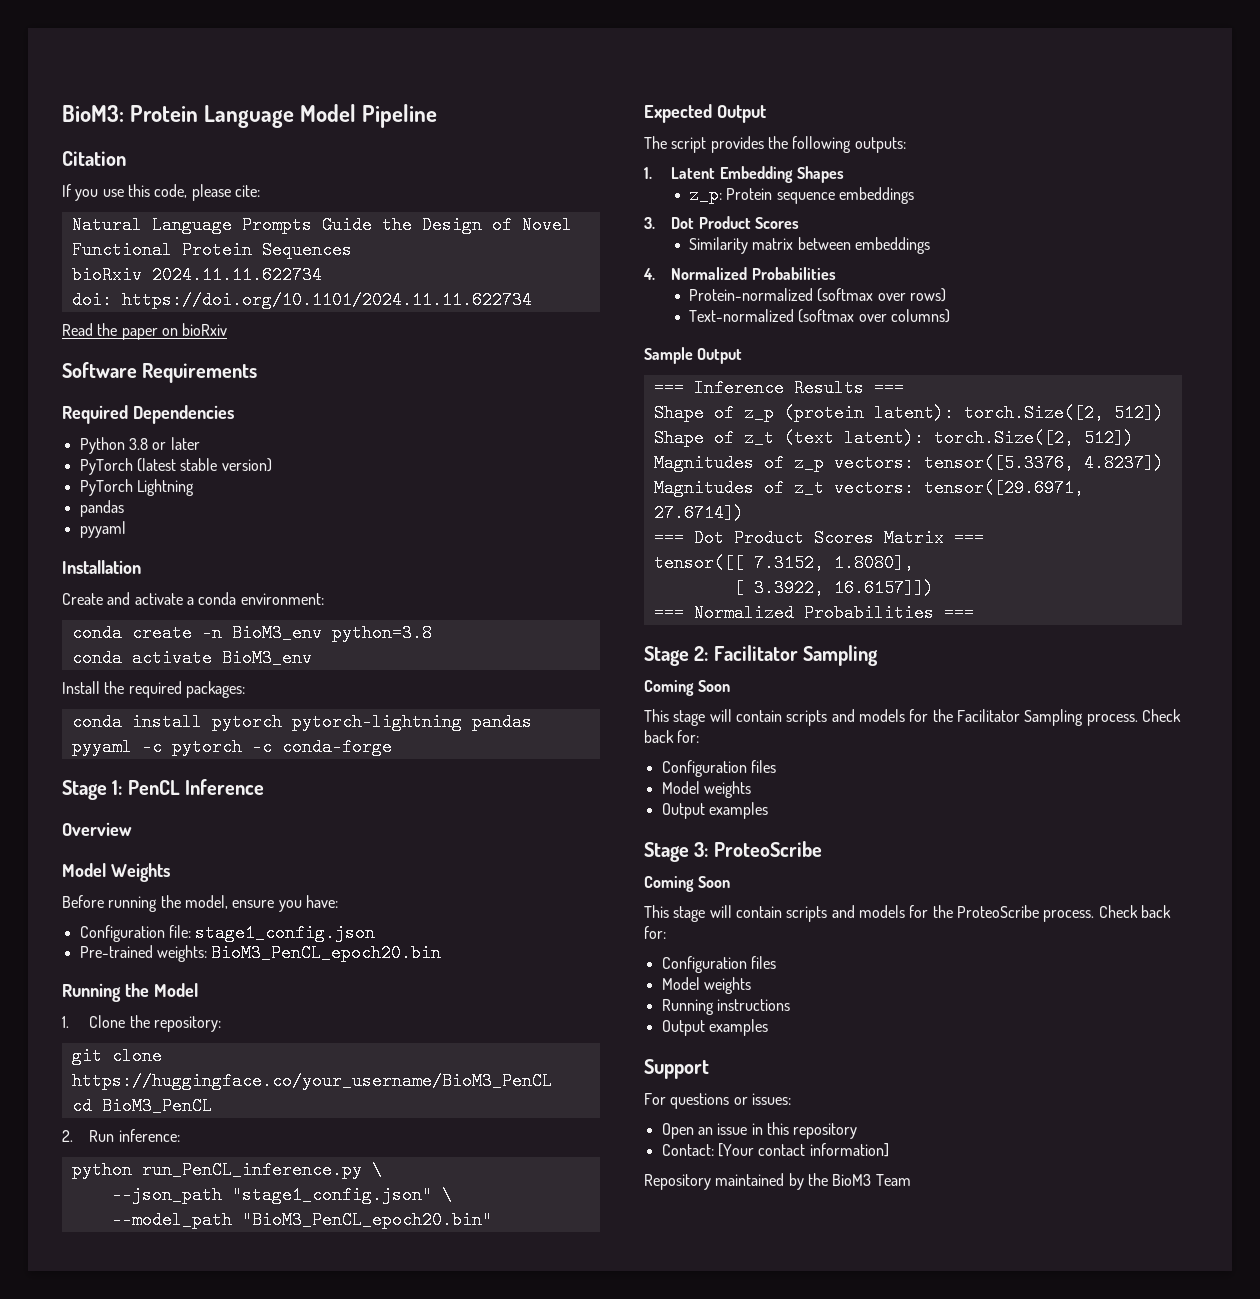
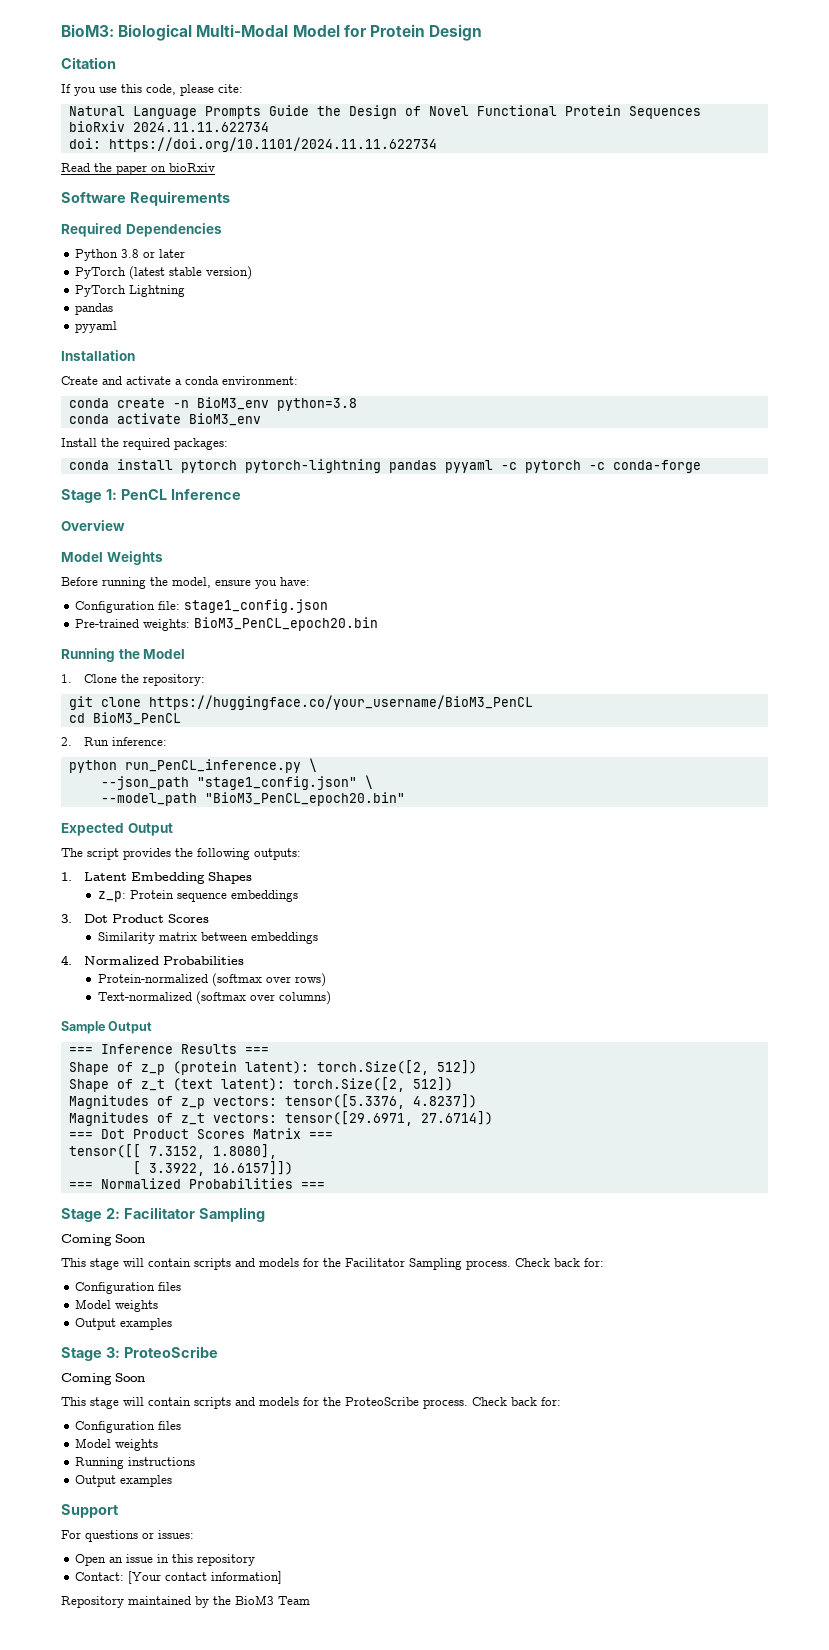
[130,104,438,128] Protein Language Model Pipeline -> [118,24,483,41] Biological Multi-Modal Model for Protein Design

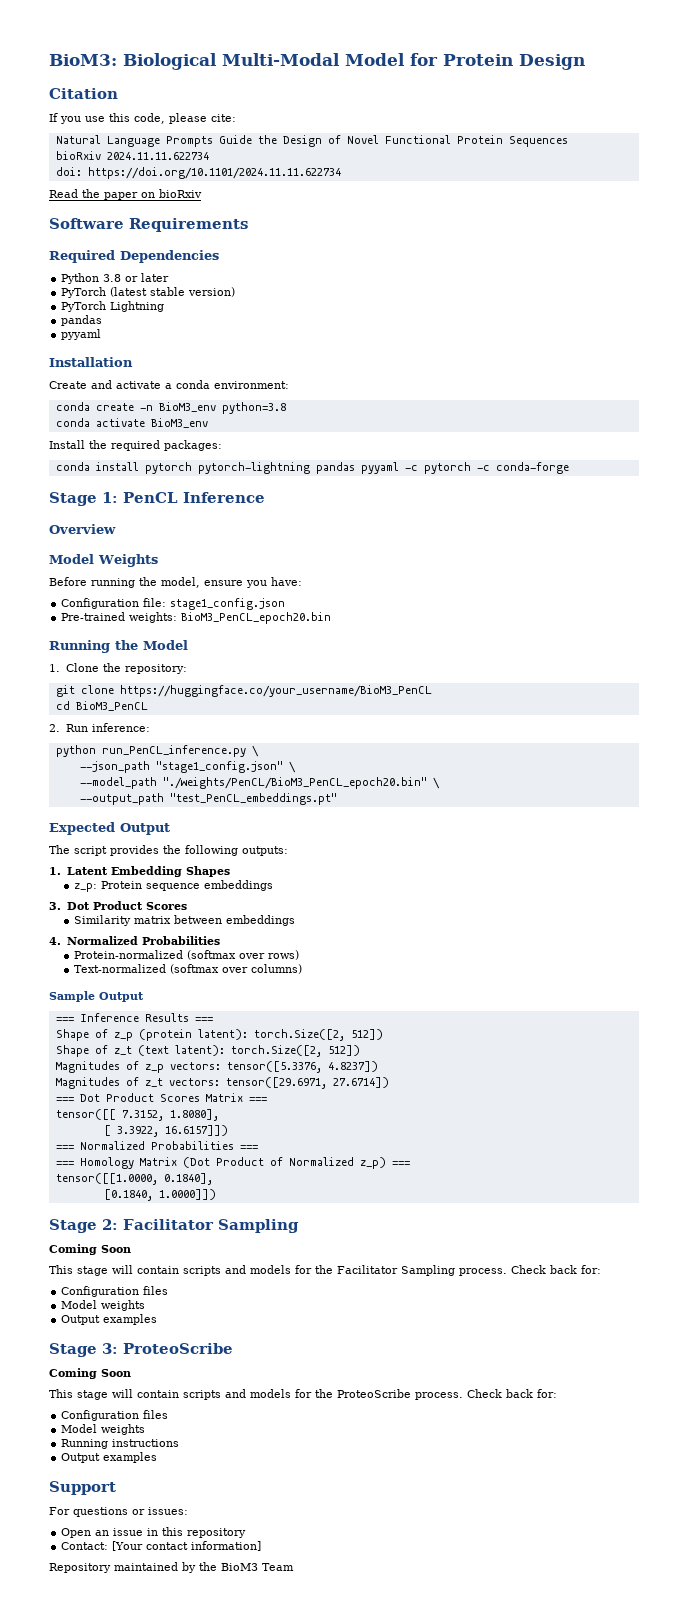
[204,792,405,806] "BioM3_PenCL_epoch20.bin" -> [162,777,440,789] [79,793,337,805] "./weights/PenCL/BioM3_PenCL_epoch20.bin" \ // --output_path "test_PenCL_embeddings.pt"
(325, 1185) none -> [55,1157,410,1169] [55,1173,213,1185] [103,1189,216,1201] // === Homology Matrix (Dot Product of Normalized z_p) === // tensor([[1.0000, 0.1840], // [0.1840, 1.0000]])

